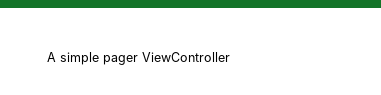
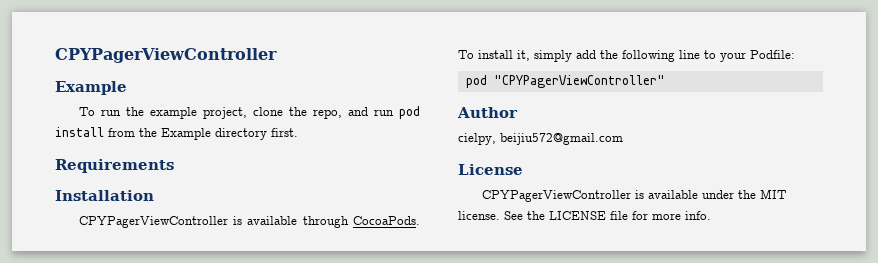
[47,52,230,65] A simple pager ViewController -> [55,48,277,63] [55,81,127,95] [78,106,420,119] [55,127,298,140] [55,159,174,173] [55,190,154,201] [78,216,420,228] [458,50,795,62] [465,75,665,88] [457,107,518,118] [458,133,623,145] [458,164,523,175] [481,189,786,202] [458,211,711,220] CPYPagerViewController // Example // To run the example project, clone the repo, and run pod install from the Example directory first. // Requirements // Installation // CPYPagerViewController is available through CocoaPods. To install it, simply add the following line to your Podfile: // pod "CPYPagerViewController" // Author // cielpy, beijiu572@gmail.com // License // CPYPagerViewController is available under the MIT license. See the LICENSE file for more info.

